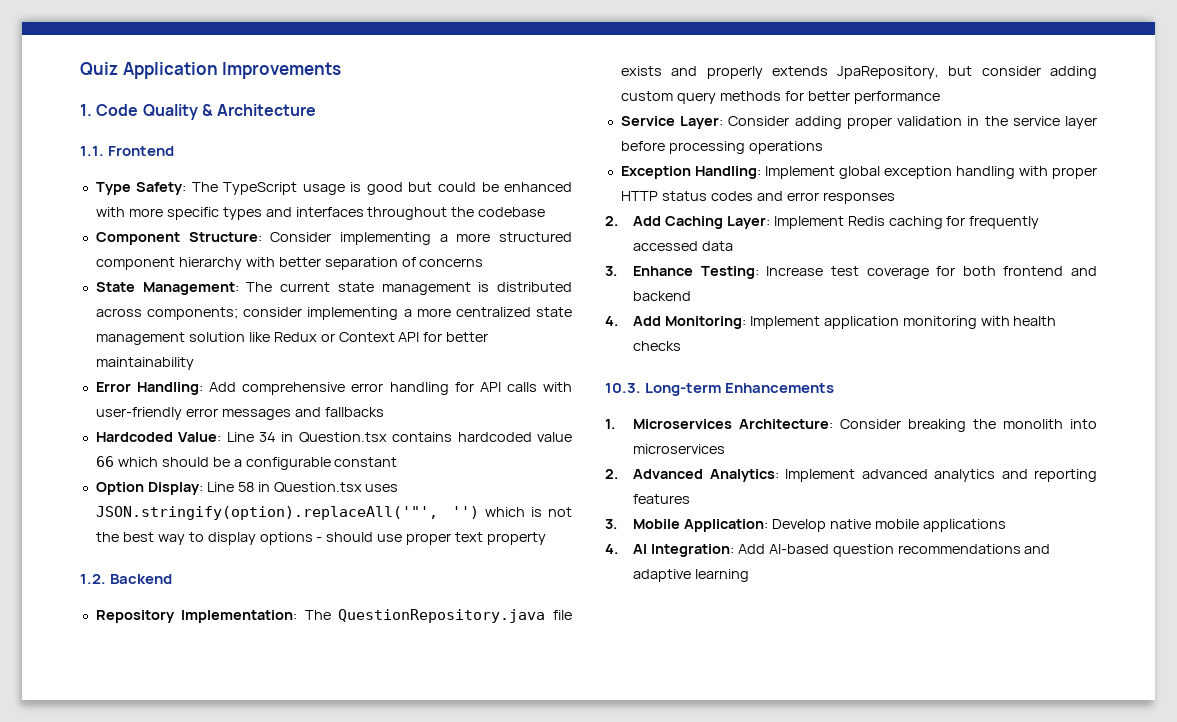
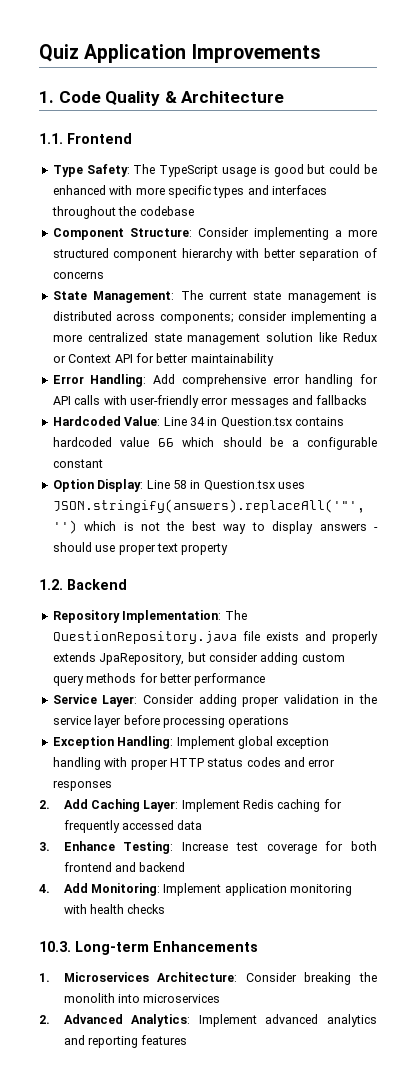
[95,506,438,520] JSON.stringify(option).replaceAll('"', -> [52,499,365,513] JSON.stringify(answers).replaceAll('"',
[259,532,313,545] options -> [319,523,367,531] answers
[605,519,1006,532] [605,544,1051,557] [633,569,749,582] // 3. Mobile Application: Develop native mobile applications // 4. AI Integration: Add AI-based question recommendations and adaptive learning -> (188, 1040) none

